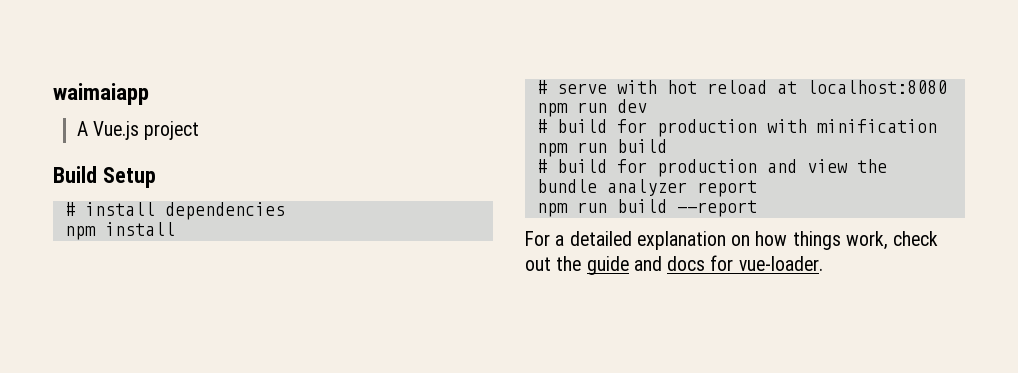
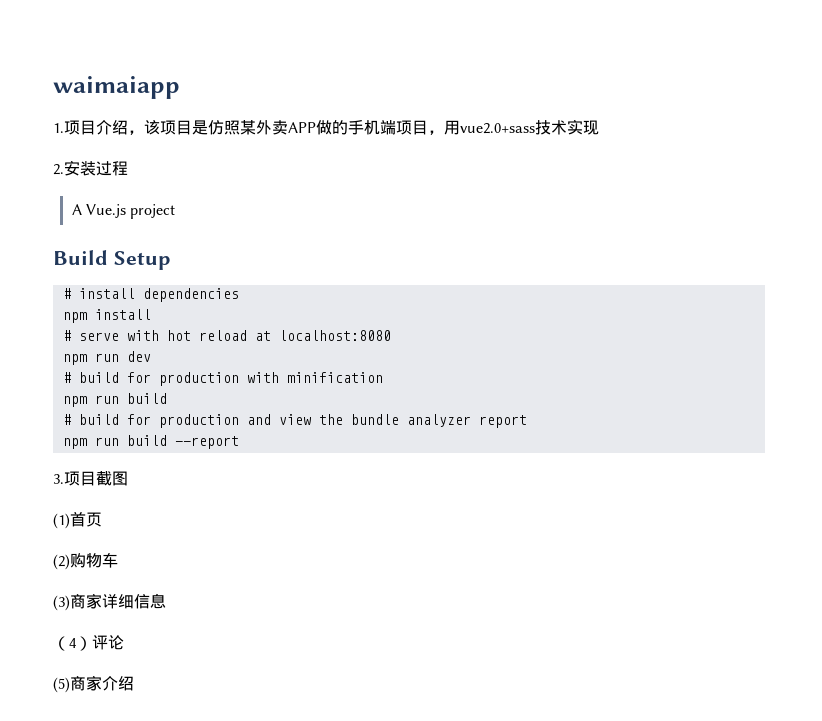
(149, 94) none -> [53,119,599,135] [53,160,128,176] // 1.项目介绍，该项目是仿照某外卖APP做的手机端项目，用vue2.0+sass技术实现 // 2.安装过程
[525,231,939,250] [525,255,823,275] For a detailed explanation on how things work, check out the guide and docs for vue-loader. -> [53,471,128,486] [53,512,102,529] [53,553,118,570] [53,593,166,611] [53,635,124,651] [53,675,134,693] 3.项目截图 // (1)首页 // (2)购物车 // (3)商家详细信息 // （4）评论 // (5)商家介绍

